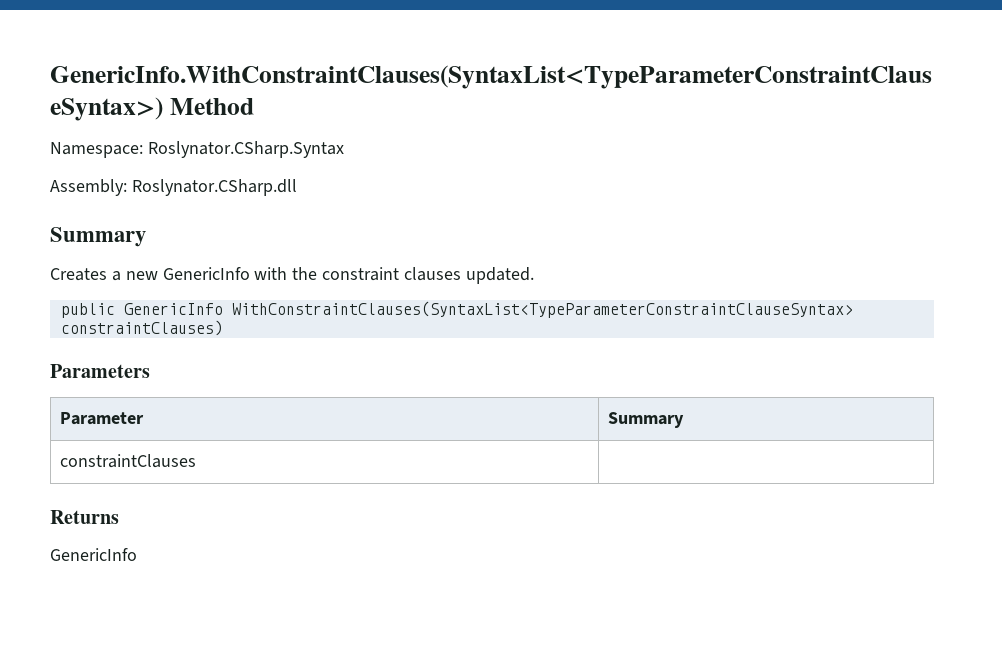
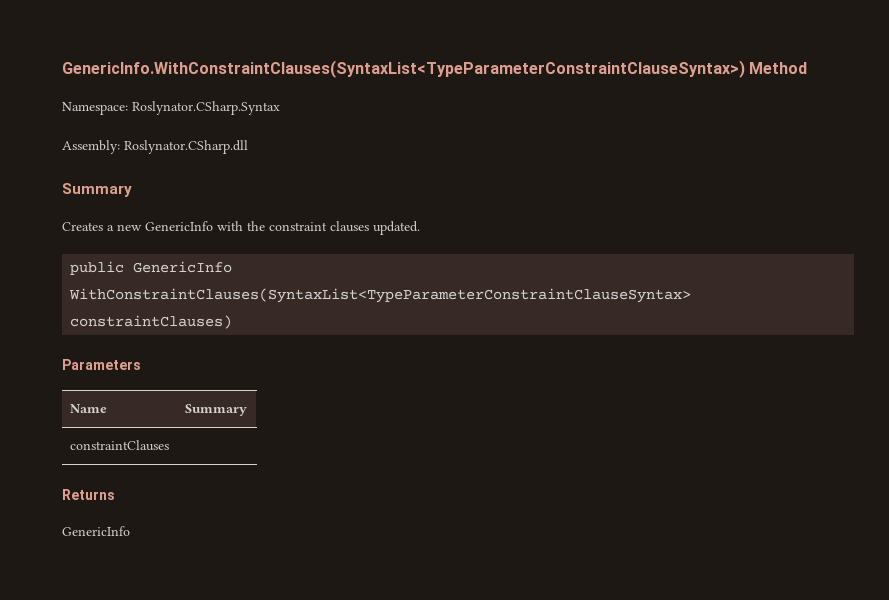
[59,412,144,425] Parameter -> [69,404,107,413] Name

